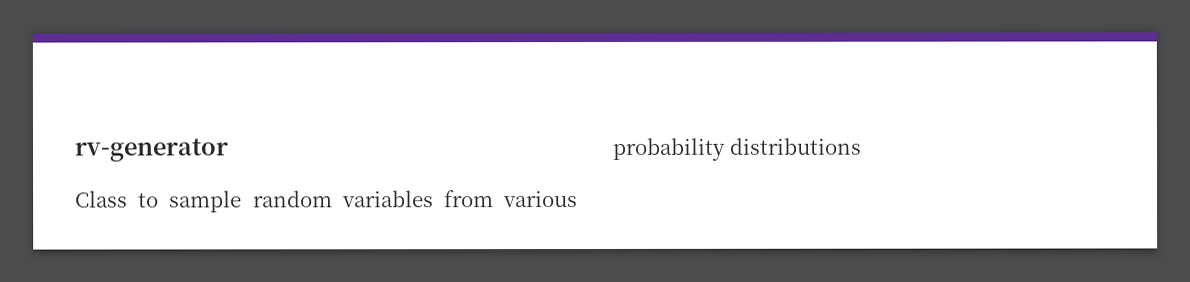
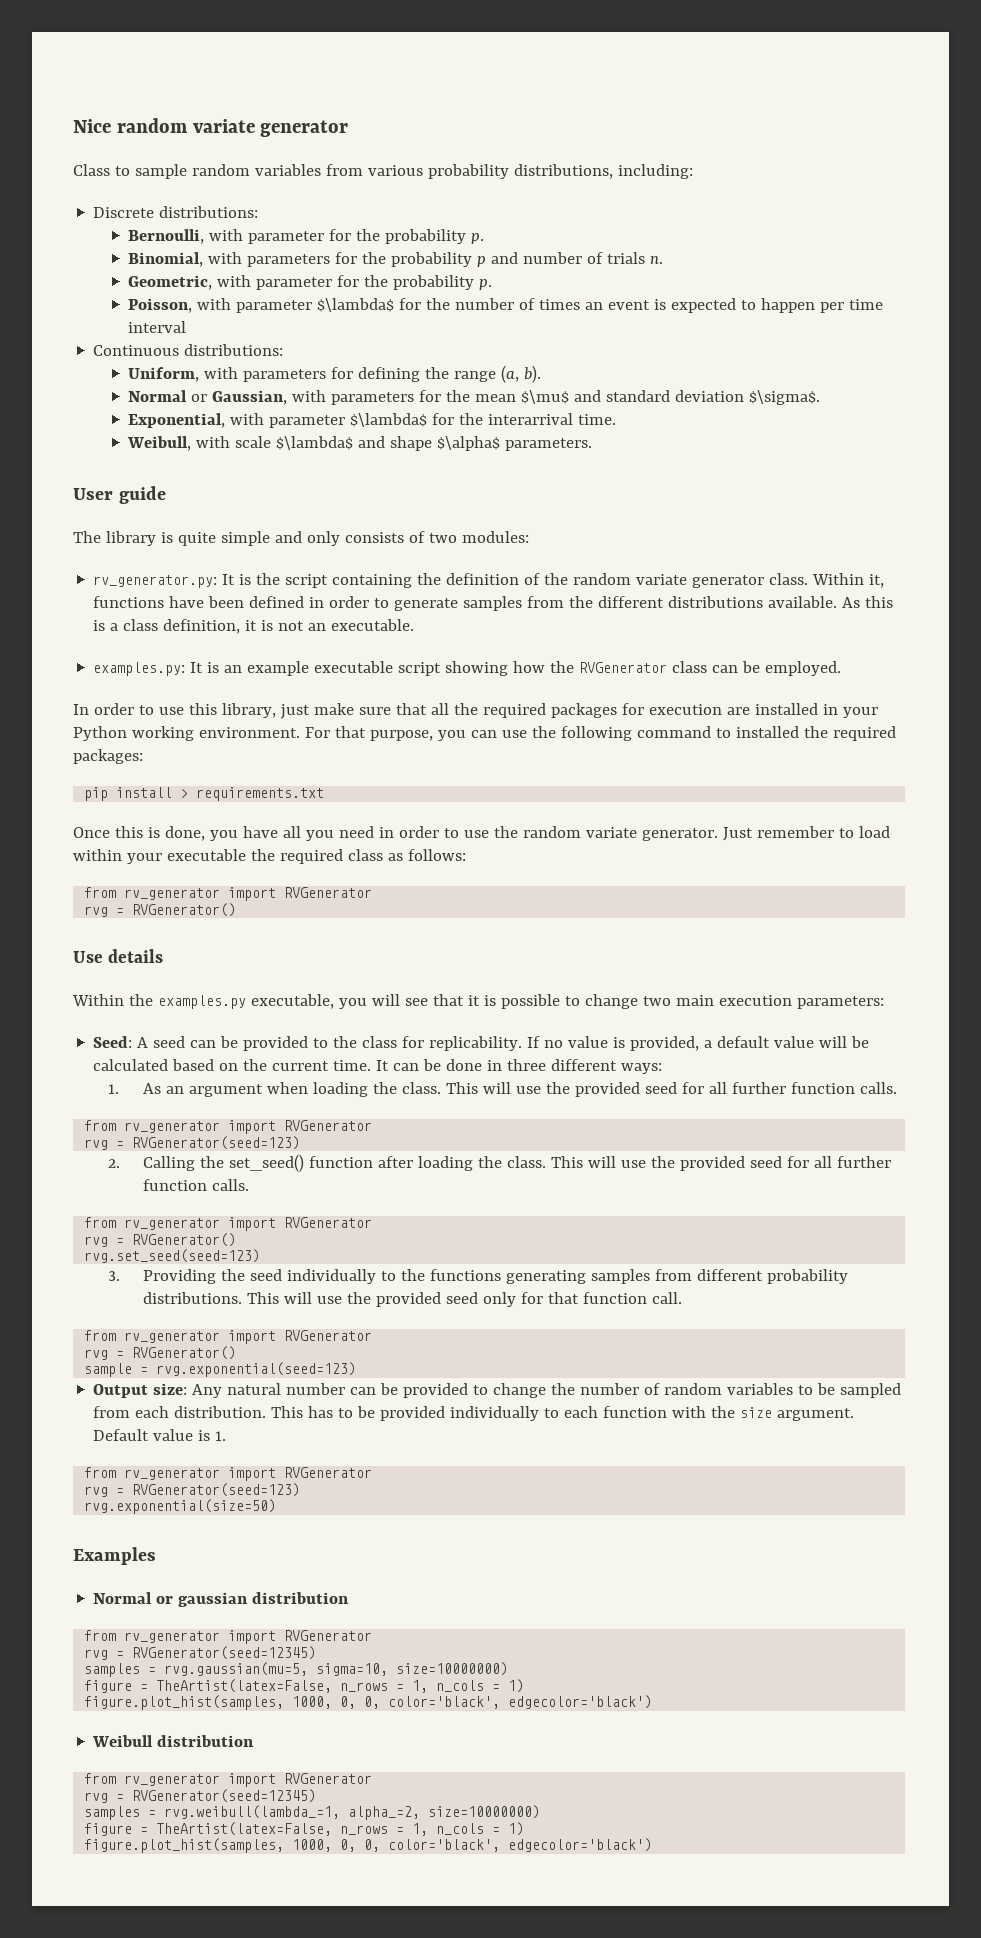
[74,138,229,162] rv-generator -> [73,118,349,137] Nice random variate generator
[728,137,862,155] distributions -> [513,164,693,179] [93,206,259,218] [128,229,485,244] [128,252,664,267] [128,275,493,290] [128,298,884,313] [128,321,187,333] [93,344,284,356] [128,365,542,383] [128,390,821,405] [128,413,617,428] [127,436,593,451] [73,486,166,504] [73,531,529,546] [93,573,885,588] [93,596,894,611] [93,619,415,634] [93,661,842,676] [73,703,878,719] [73,726,896,741] [73,749,143,764] [84,787,325,801] [73,826,890,841] [73,849,466,864] [84,887,373,901] [84,903,237,917] [73,949,164,963] [72,994,884,1009] [93,1036,870,1051] [93,1059,663,1074] [108,1082,897,1097] [84,1120,373,1134] [84,1136,301,1150] [108,1154,891,1172] [143,1179,250,1191] [84,1217,373,1231] [84,1233,237,1247] [84,1249,261,1263] [108,1269,848,1284] [143,1292,682,1307] [84,1330,373,1344] [84,1346,237,1360] [84,1362,357,1377] [93,1383,902,1398] [93,1406,855,1421] [93,1429,227,1441] [84,1467,373,1481] [84,1483,301,1497] [84,1499,277,1514] [73,1547,156,1565] [93,1592,350,1607] [84,1630,373,1644] [84,1646,317,1660] [84,1662,509,1677] [84,1679,525,1693] [84,1695,653,1710] [92,1735,255,1747] [84,1773,373,1787] [84,1789,317,1803] [84,1805,541,1820] [84,1822,525,1836] [84,1838,653,1853] distributions, including: // Discrete distributions: // Bernoulli, with parameter for the probability p. // Binomial, with parameters for the probability p and number of trials n. // Geometric, with parameter for the probability p. // Poisson, with parameter $\lambda$ for the number of times an event is expected to happen per time interval // Continuous distributions: // Uniform, with parameters for defining the range (a, b). // Normal or Gaussian, with parameters for the mean $\mu$ and standard deviation $\sigma$. // Exponential, with parameter $\lambda$ for the interarrival time. // Weibull, with scale $\lambda$ and shape $\alpha$ parameters. // User guide // The library is quite simple and only consists of two modules: // rv_generator.py: It is the script containing the definition of the random variate generator class. Within it, functions have been defined in order to generate samples from the different distributions available. As this is a class definition, it is not an executable. // examples.py: It is an example executable script showing how the RVGenerator class can be employed. // In order to use this library, just make sure that all the required packages for execution are installed in your Python working environment. For that purpose, you can use the following command to installed the required packages: // pip install > requirements.txt // Once this is done, you have all you need in order to use the random variate generator. Just remember to load within your executable the required class as follows: // from rv_generator import RVGenerator // rvg = RVGenerator() // Use details // Within the examples.py executable, you will see that it is possible to change two main execution parameters: // Seed: A seed can be provided to the class for replicability. If no value is provided, a default value will be calculated based on the current time. It can be done in three different ways: // 1. As an argument when loading the class. This will use the provided seed for all further function calls. // from rv_generator import RVGenerator // rvg = RVGenerator(seed=123) // 2. Calling the set_seed() function after loading the class. This will use the provided seed for all further function calls. // from rv_generator import RVGenerator // rvg = RVGenerator() // rvg.set_seed(seed=123) // 3. Providing the seed individually to the functions generating samples from different probability distributions. This will use the provided seed only for that function call. // from rv_generator import RVGenerator // rvg = RVGenerator() // sample = rvg.exponential(seed=123) // Output size: Any natural number can be provided to change the number of random variables to be sampled from each distribution. This has to be provided individually to each function with the size argument. Default value is 1. // from rv_generator import RVGenerator // rvg = RVGenerator(seed=123) // rvg.exponential(size=50) // Examples // Normal or gaussian distribution // from rv_generator import RVGenerator // rvg = RVGenerator(seed=12345) // samples = rvg.gaussian(mu=5, sigma=10, size=10000000) // figure = TheArtist(latex=False, n_rows = 1, n_cols = 1) // figure.plot_hist(samples, 1000, 0, 0, color='black', edgecolor='black') // Weibull distribution // from rv_generator import RVGenerator // rvg = RVGenerator(seed=12345) // samples = rvg.weibull(lambda_=1, alpha_=2, size=10000000) // figure = TheArtist(latex=False, n_rows = 1, n_cols = 1) // figure.plot_hist(samples, 1000, 0, 0, color='black', edgecolor='black')

